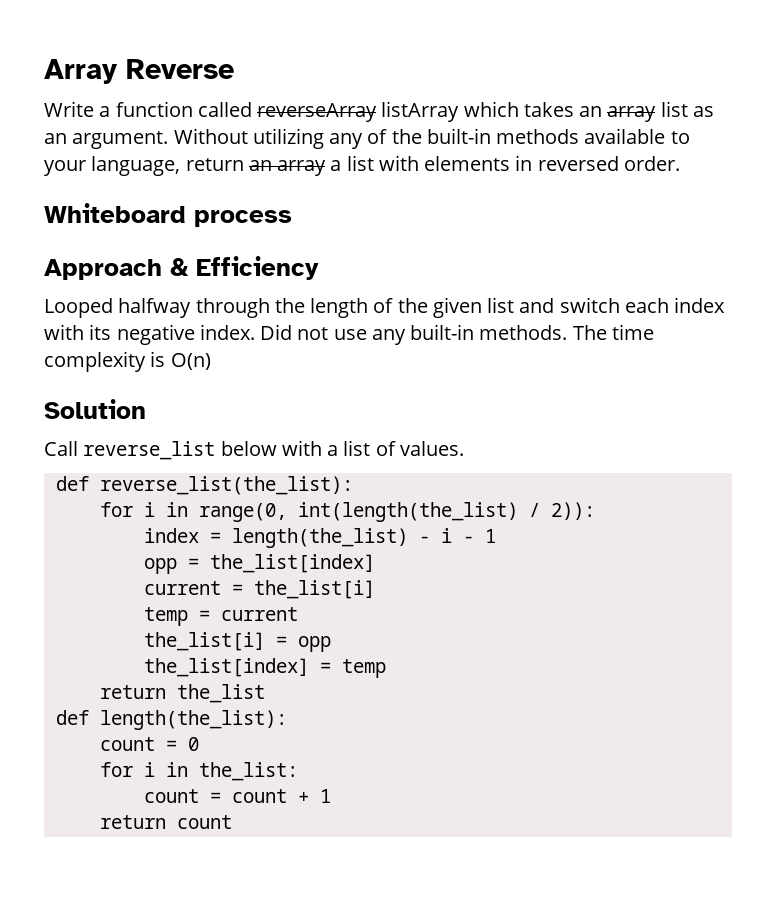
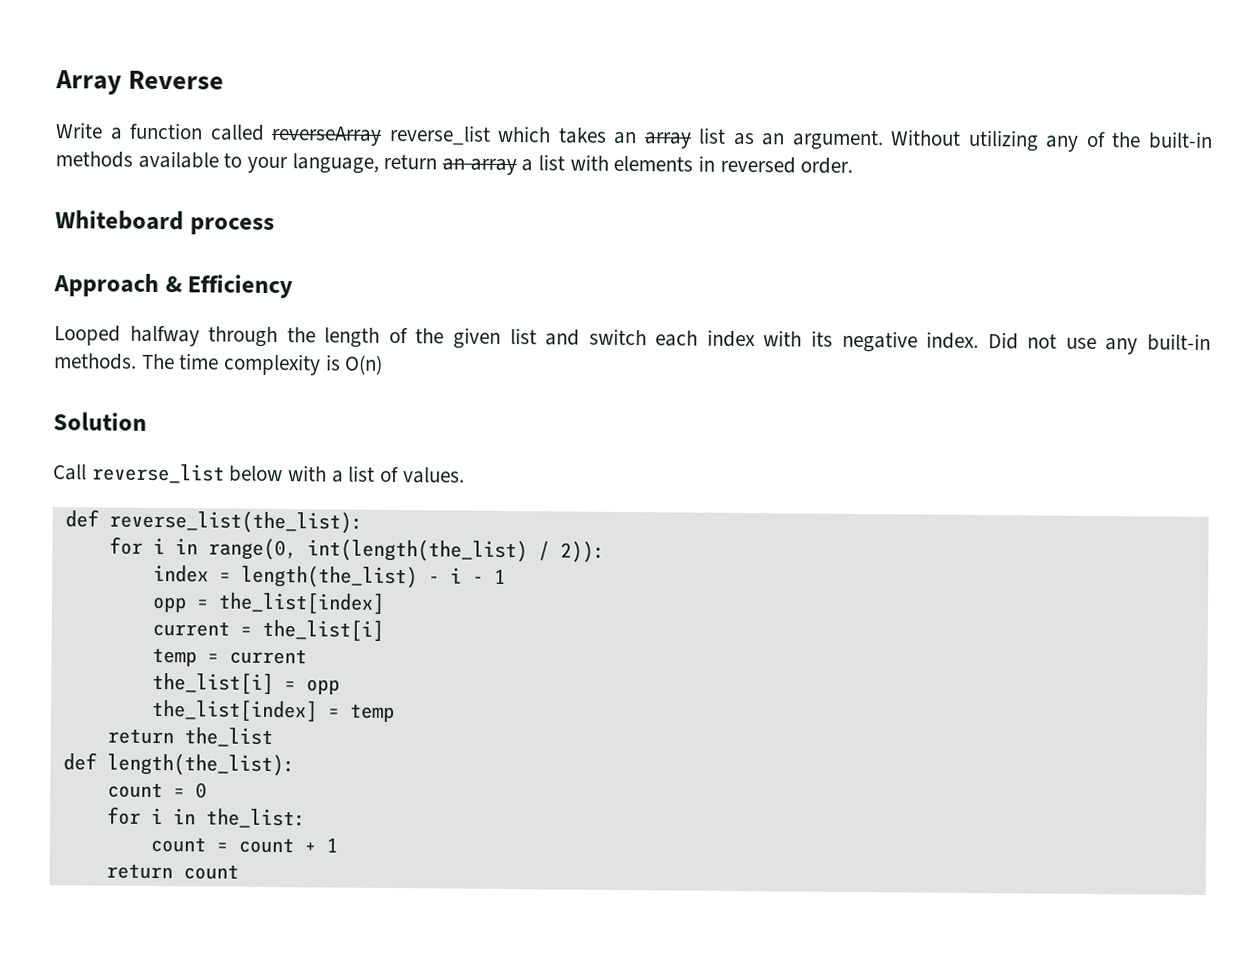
[381,101,460,122] listArray -> [388,124,491,145] reverse_list

